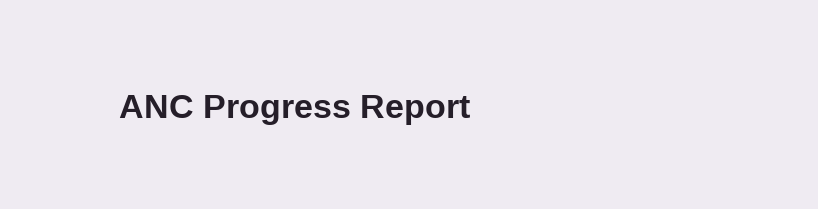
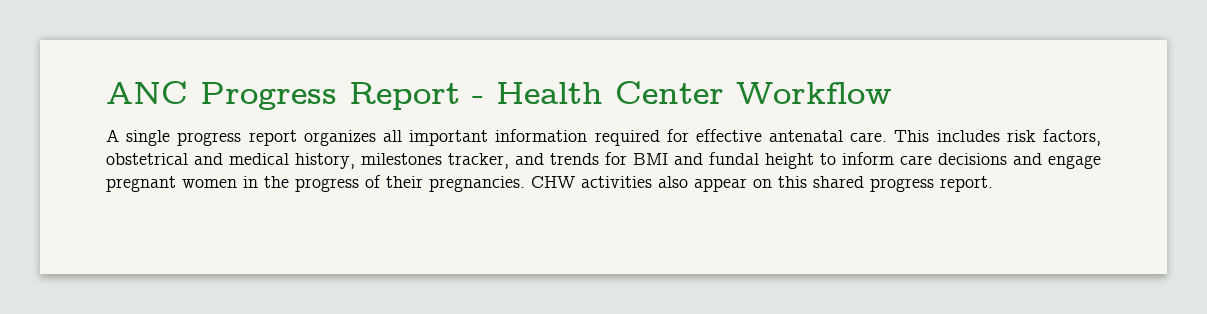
(471, 110) none -> [472,81,892,104] [106,129,1101,146] [106,152,1101,169] [106,175,993,192] - Health Center Workflow // A single progress report organizes all important information required for effective antenatal care. This includes risk factors, obstetrical and medical history, milestones tracker, and trends for BMI and fundal height to inform care decisions and engage pregnant women in the progress of their pregnancies. CHW activities also appear on this shared progress report.

